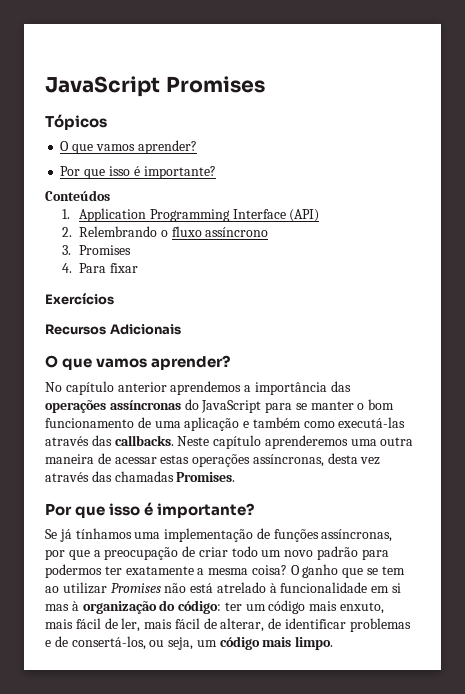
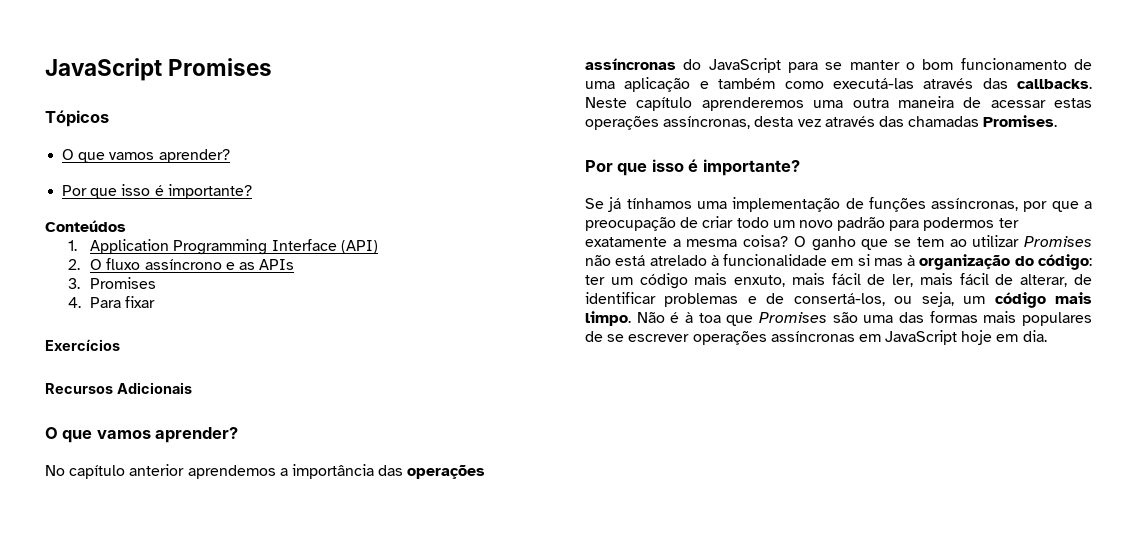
[79,226,168,237] Relembrando o -> [90,259,103,270] O
(269, 232) none -> [225,259,295,270] e as APIs
(334, 643) none -> [636,311,1092,326] [585,330,1047,345] Não é à toa que Promises são uma das formas mais populares de se escrever operações assíncronas em JavaScript hoje em dia.

